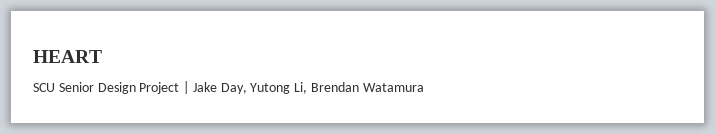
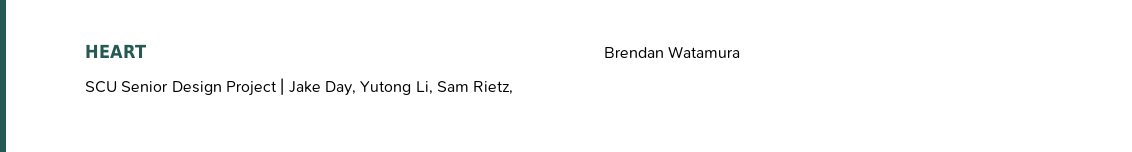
(308, 88) none -> [436,81,514,95] Sam Rietz,

